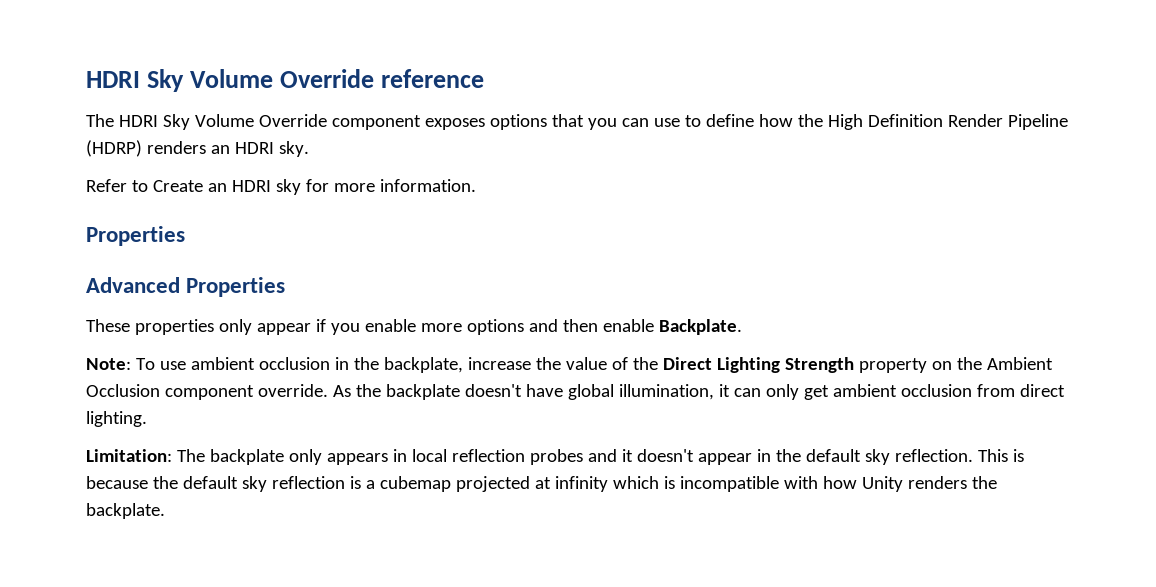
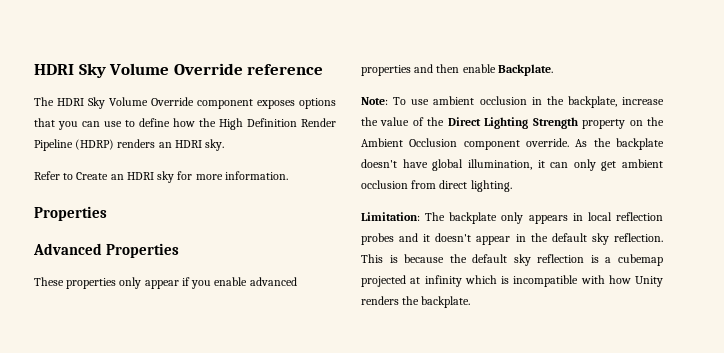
[420,319,524,335] more options -> [249,277,297,286] [361,65,411,76] advanced properties

